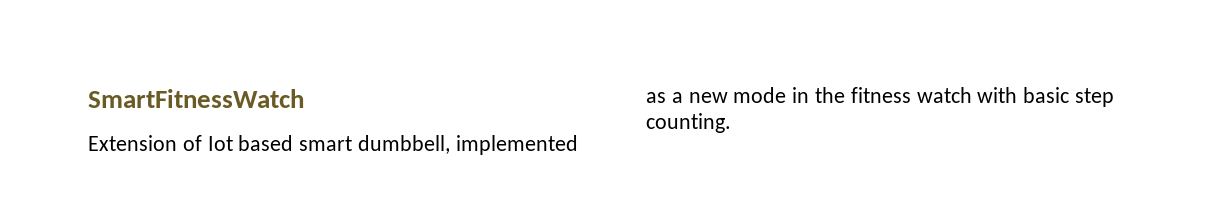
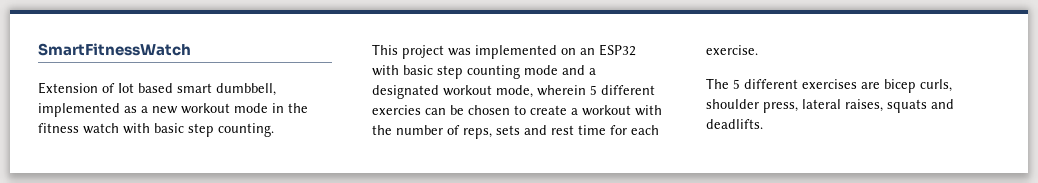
(728, 97) none -> [181,103,230,114] workout
(731, 123) none -> [372,44,636,59] [372,65,596,79] [372,85,655,99] [372,105,662,116] [372,125,659,139] [706,45,758,55] [706,78,952,93] [706,99,954,113] [706,119,763,129] // This project was implemented on an ESP32 with basic step counting mode and a designated workout mode, wherein 5 different exercies can be chosen to create a workout with the number of reps, sets and rest time for each exercise. // The 5 different exercises are bicep curls, shoulder press, lateral raises, squats and deadlifts.

